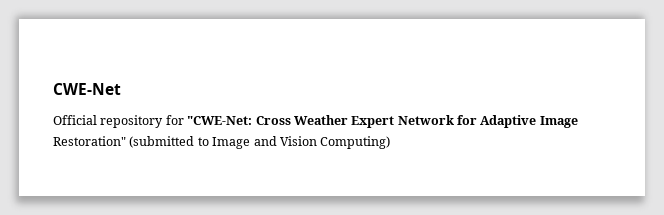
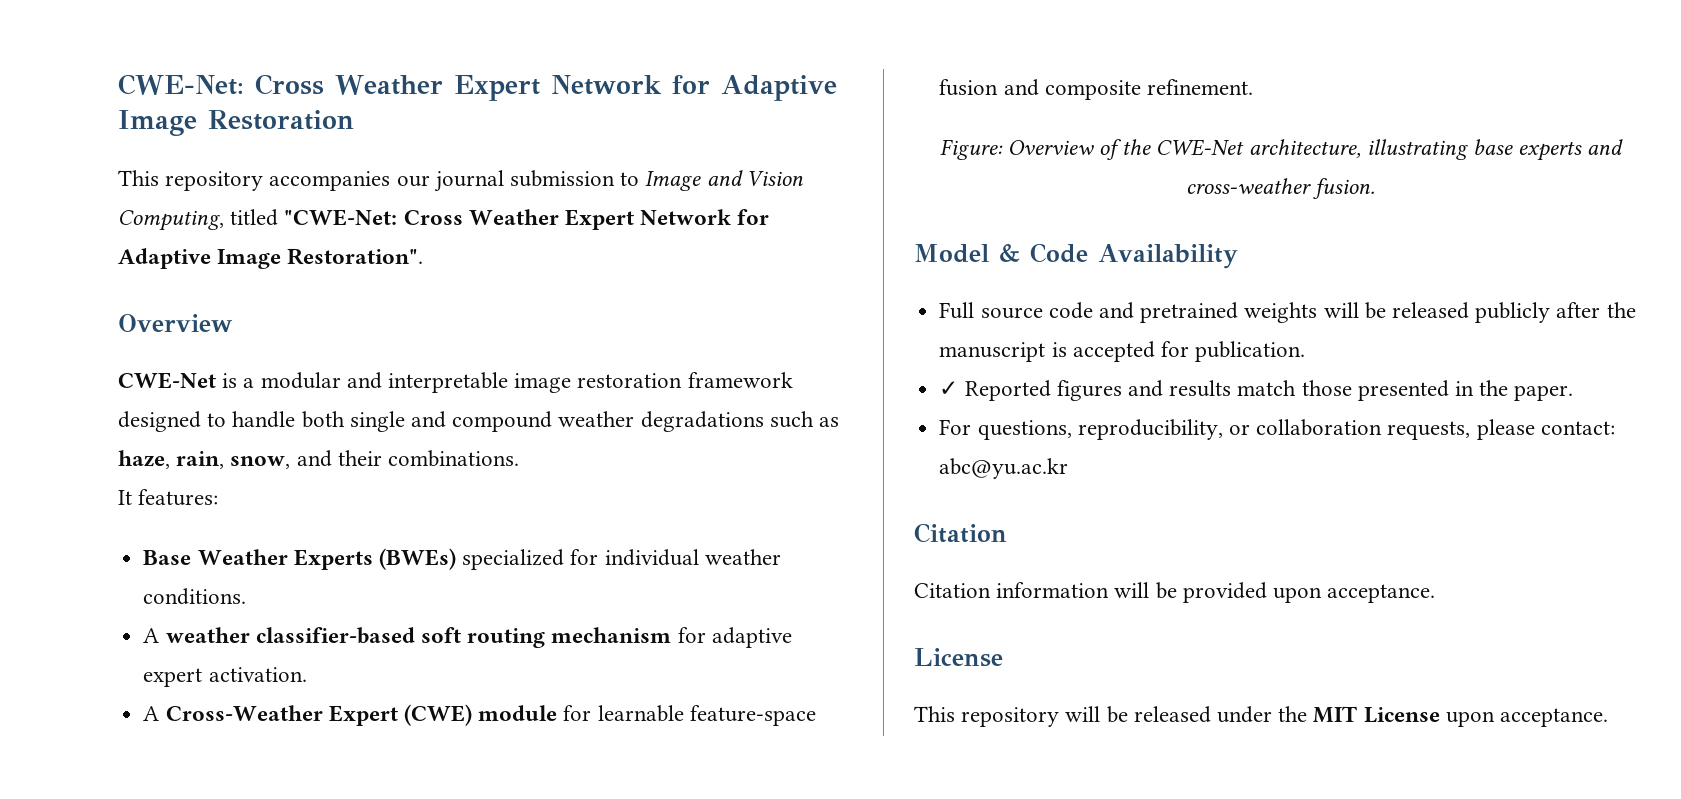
[53,83,121,95] [53,115,184,128] CWE-Net // Official repository for -> [118,74,837,101] [118,110,354,136] [118,170,803,192] [118,209,279,231] CWE-Net: Cross Weather Expert Network for Adaptive Image Restoration // This repository accompanies our journal submission to Image and Vision Computing, titled
[53,136,391,149] Restoration" (submitted to Image and Vision Computing) -> [287,248,424,265] [118,314,232,332] [118,372,793,393] [118,411,840,432] [118,450,520,469] [118,489,219,506] [143,548,781,570] [143,588,247,605] [143,627,792,648] [143,667,307,687] [143,704,816,726] [939,79,1253,100] [939,139,1624,161] [1185,178,1376,199] [914,243,1238,269] [939,302,1636,323] [939,341,1306,362] [939,380,1574,401] [939,419,1615,440] [939,458,1069,479] [914,523,1007,543] [914,582,1436,603] [914,648,1003,667] [914,706,1609,727] Restoration". // Overview // CWE-Net is a modular and interpretable image restoration framework designed to handle both single and compound weather degradations such as haze, rain, snow, and their combinations. // It features: // Base Weather Experts (BWEs) specialized for individual weather conditions. // A weather classifier-based soft routing mechanism for adaptive expert activation. // A Cross-Weather Expert (CWE) module for learnable feature-space fusion and composite refinement. // Figure: Overview of the CWE-Net architecture, illustrating base experts and cross-weather fusion. // Model & Code Availability // Full source code and pretrained weights will be released publicly after the manuscript is accepted for publication. // ✓ Reported figures and results match those presented in the paper. // For questions, reproducibility, or collaboration requests, please contact: abc@yu.ac.kr // Citation // Citation information will be provided upon acceptance. // License // This repository will be released under the MIT License upon acceptance.

